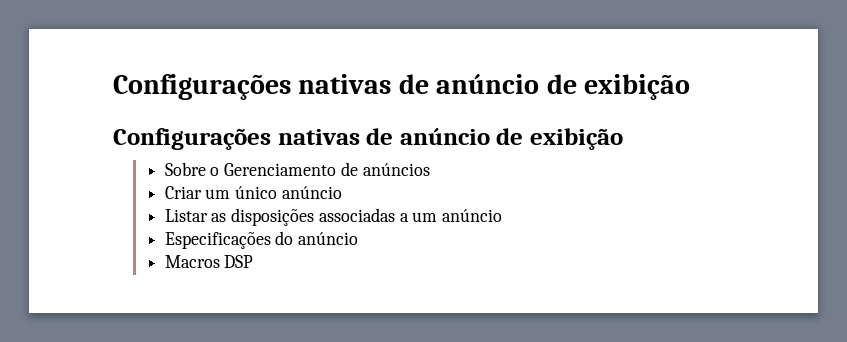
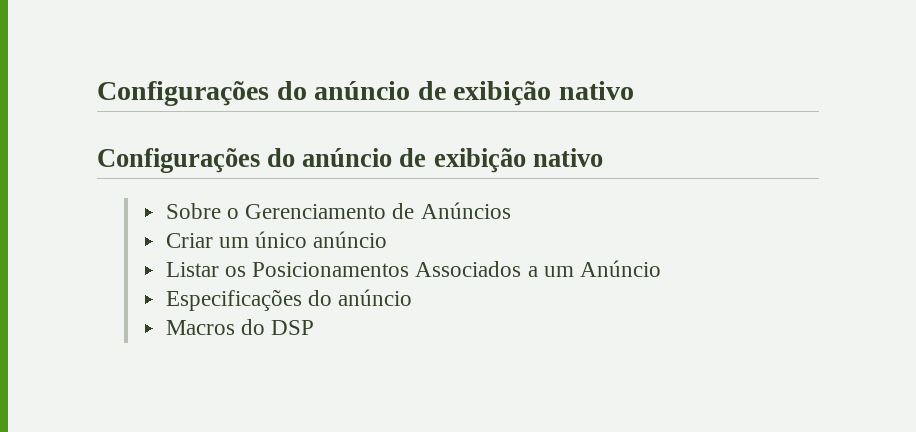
[113,74,691,100] [113,128,624,150] Configurações nativas de anúncio de exibição // Configurações nativas de anúncio de exibição -> [97,81,634,106] [97,148,603,173] Configurações do anúncio de exibição nativo // Configurações do anúncio de exibição nativo
[362,163,430,176] anúncios -> [420,202,511,219] Anúncios
[211,208,395,226] as disposições associadas -> [224,261,522,277] os Posicionamentos Associados
[442,209,503,222] anúncio -> [579,260,661,277] Anúncio
(220, 261) none -> [240,319,265,335] do

